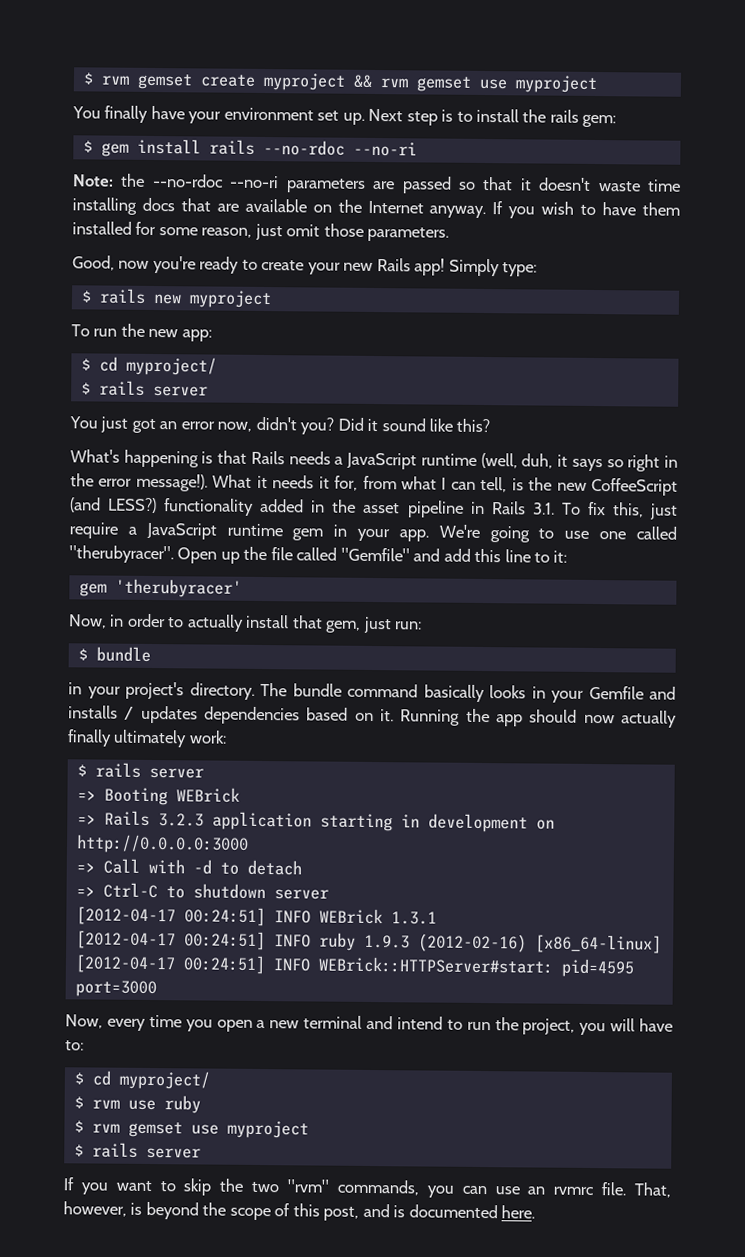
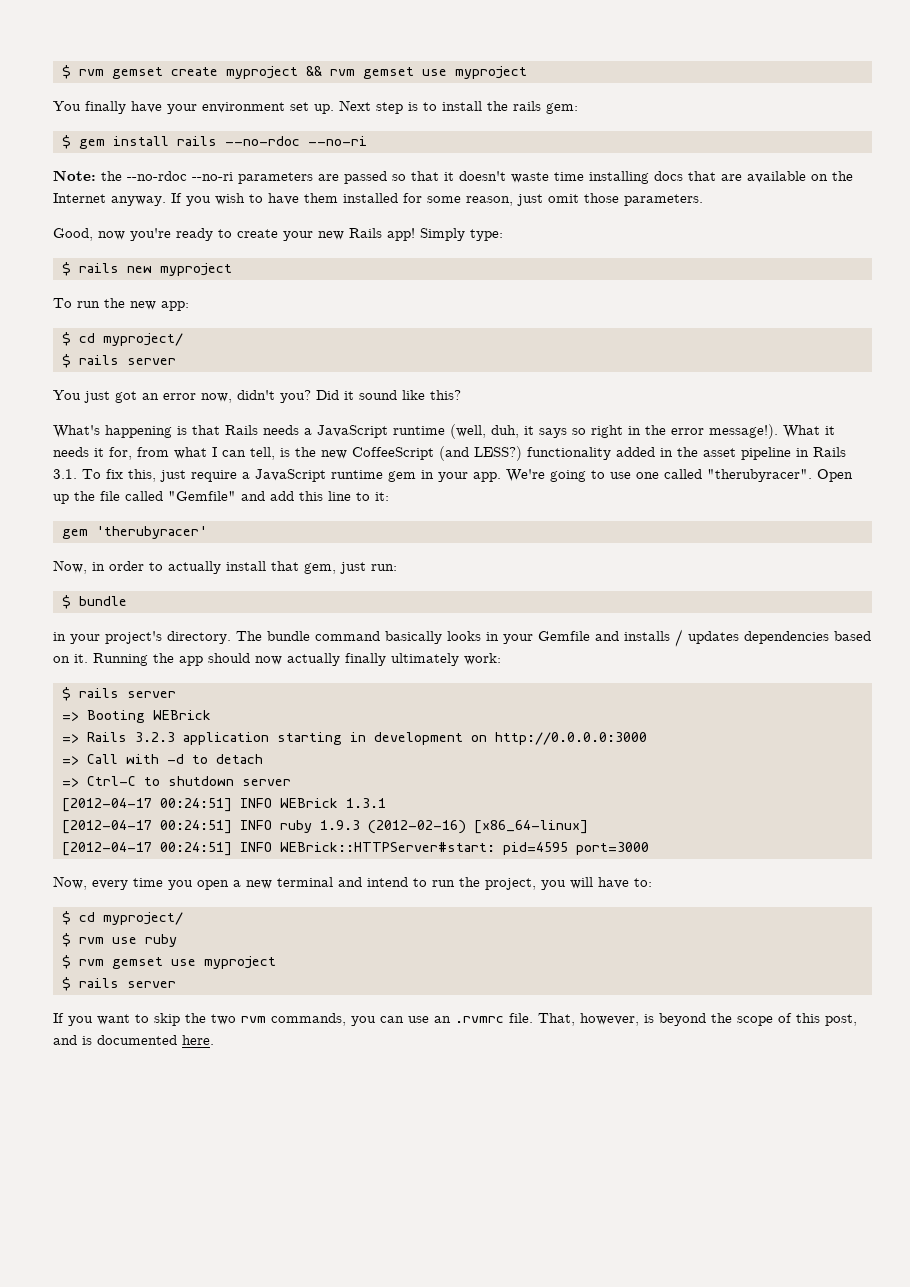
[287,1179,330,1193] "rvm" -> [241,1016,266,1023] rvm
[553,1186,595,1196] rvmrc -> [455,1016,504,1023] .rvmrc

